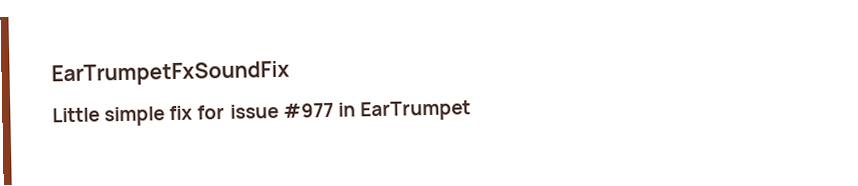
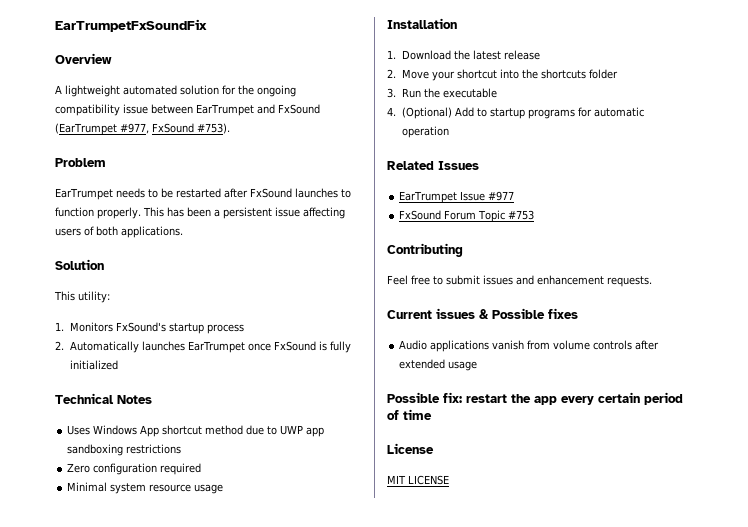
[52,100,471,127] Little simple fix for issue #977 in EarTrumpet -> [55,53,112,64] [55,85,296,97] [55,104,320,116] [55,123,230,135] [55,158,106,167] [55,188,351,200] [55,207,345,219] [55,226,183,238] [55,259,104,270] [54,291,110,303] [55,322,244,334] [55,341,352,353] [69,360,118,370] [55,393,152,404] [67,425,325,437] [67,444,182,456] [67,463,202,475] [67,482,224,494] [387,18,457,29] [387,50,540,60] [387,69,618,81] [387,88,497,98] [387,107,644,119] [401,126,449,138] [387,161,479,170] [399,191,515,203] [399,210,535,222] [387,243,463,257] [387,275,652,287] [387,308,578,319] [399,340,660,352] [399,359,478,371] [387,392,683,405] [387,409,432,420] [387,443,434,454] [387,475,449,485] Overview // A lightweight automated solution for the ongoing compatibility issue between EarTrumpet and FxSound (EarTrumpet #977, FxSound #753). // Problem // EarTrumpet needs to be restarted after FxSound launches to function properly. This has been a persistent issue affecting users of both applications. // Solution // This utility: // 1. Monitors FxSound's startup process // 2. Automatically launches EarTrumpet once FxSound is fully initialized // Technical Notes // Uses Windows App shortcut method due to UWP app sandboxing restrictions // Zero configuration required // Minimal system resource usage // Installation // 1. Download the latest release // 2. Move your shortcut into the shortcuts folder // 3. Run the executable // 4. (Optional) Add to startup programs for automatic operation // Related Issues // EarTrumpet Issue #977 // FxSound Forum Topic #753 // Contributing // Feel free to submit issues and enhancement requests. // Current issues & Possible fixes // Audio applications vanish from volume controls after extended usage // Possible fix: restart the app every certain period of time // License // MIT LICENSE

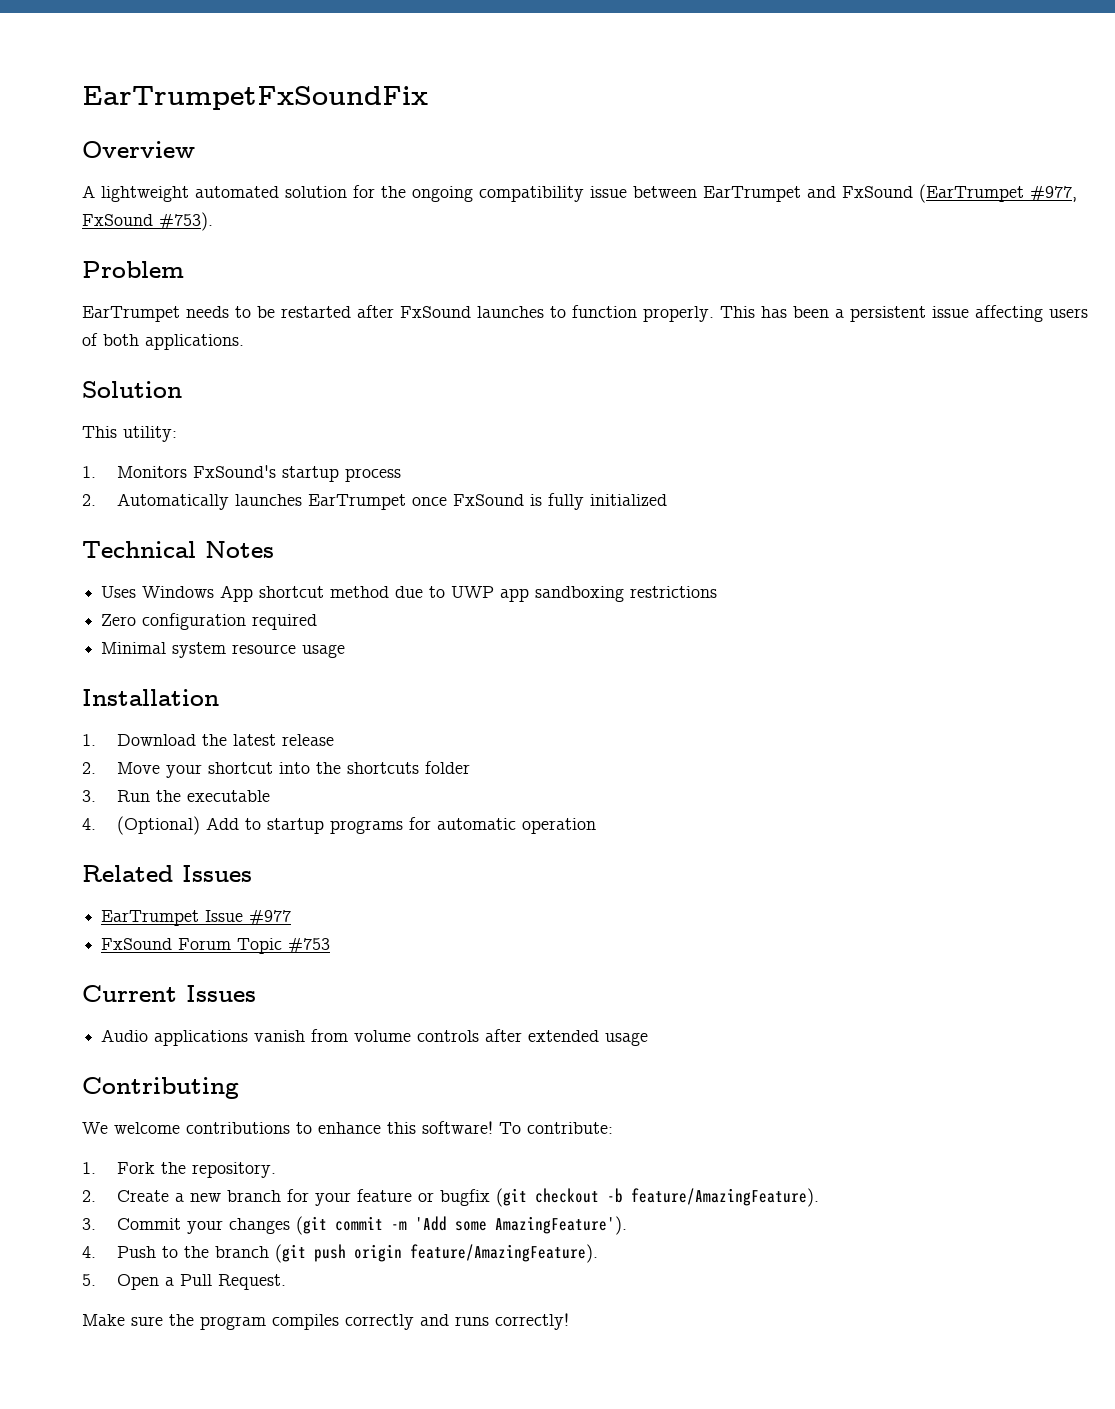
[387,243,463,257] [387,275,652,287] [387,308,578,319] Contributing // Feel free to submit issues and enhancement requests. // Current issues & Possible fixes -> [82,985,256,1002] Current Issues
[387,392,683,405] [387,409,432,420] [387,443,434,454] [387,475,449,485] Possible fix: restart the app every certain period of time // License // MIT LICENSE -> [82,1077,239,1099] [82,1121,613,1134] [82,1162,276,1178] [82,1188,819,1207] [82,1216,627,1235] [82,1244,598,1263] [82,1274,286,1290] [82,1313,569,1330] Contributing // We welcome contributions to enhance this software! To contribute: // 1. Fork the repository. // 2. Create a new branch for your feature or bugfix (git checkout -b feature/AmazingFeature). // 3. Commit your changes (git commit -m 'Add some AmazingFeature'). // 4. Push to the branch (git push origin feature/AmazingFeature). // 5. Open a Pull Request. // Make sure the program compiles correctly and runs correctly!

